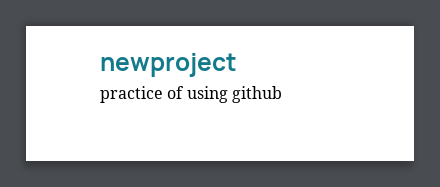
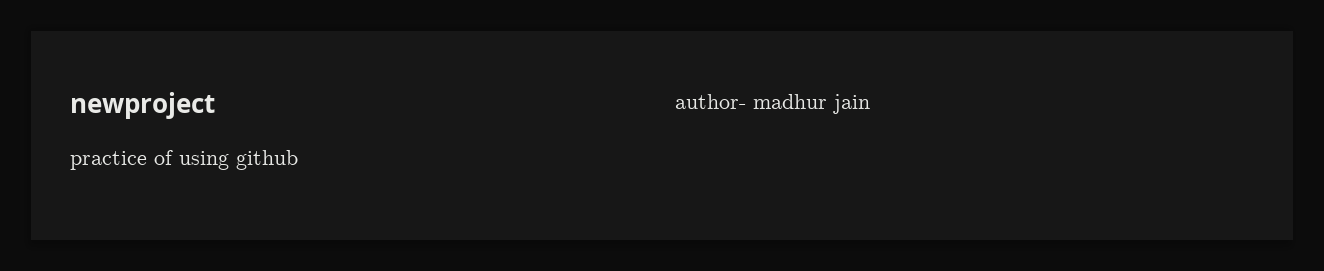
(282, 94) none -> [675,94,870,114] // author- madhur jain

